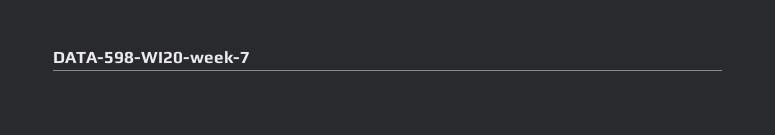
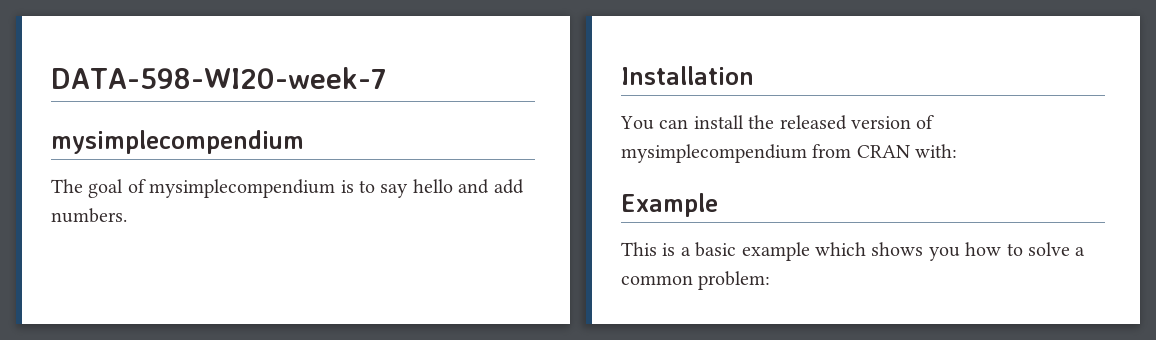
(250, 57) none -> [51,130,304,154] [51,179,524,198] [51,208,127,223] [621,66,754,85] [620,115,935,130] [621,144,958,163] [621,193,718,217] [621,242,1086,261] [621,271,771,290] // mysimplecompendium // The goal of mysimplecompendium is to say hello and add numbers. // Installation // You can install the released version of mysimplecompendium from CRAN with: // Example // This is a basic example which shows you how to solve a common problem:

